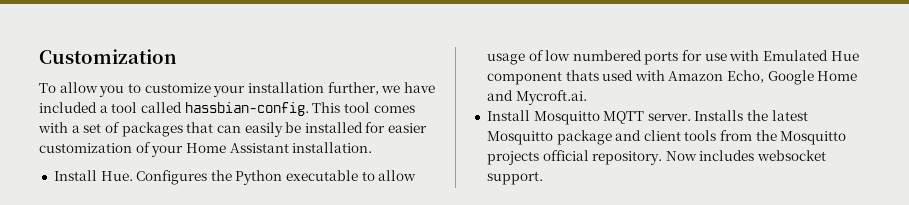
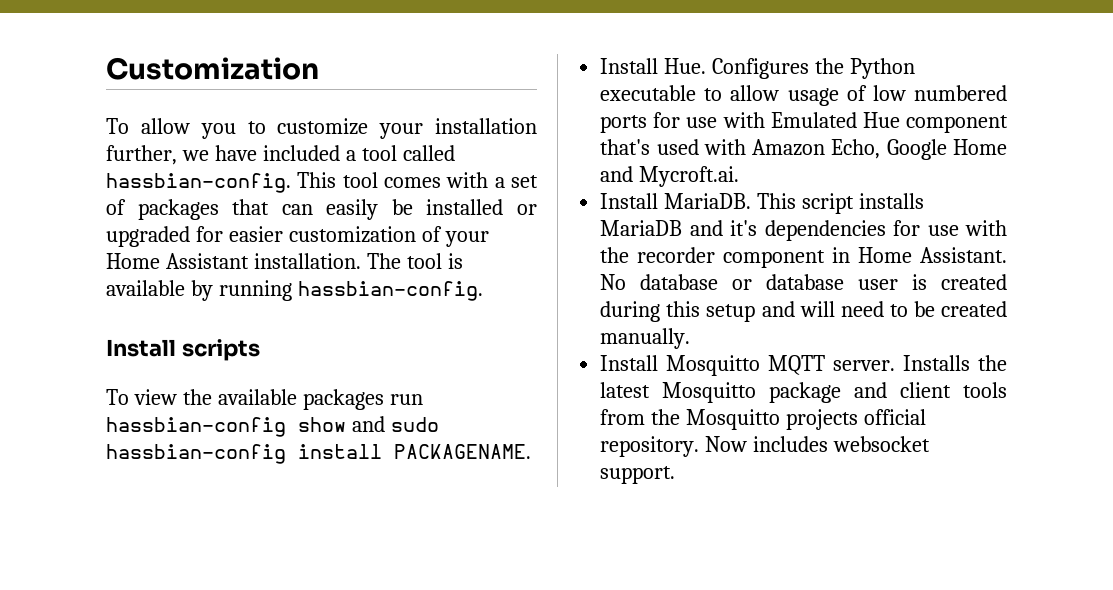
(363, 127) none -> [517,204,537,215] [106,226,190,247] or upgraded
(373, 147) none -> [366,253,463,269] [106,280,483,301] [106,339,260,361] [106,389,423,410] [106,416,439,437] [106,444,531,464] The tool is available by running hassbian-config. // Install scripts // To view the available packages run hassbian-config show and sudo hassbian-config install PACKAGENAME.
[565,70,599,81] thats -> [600,139,651,155] that's
(587, 97) none -> [600,193,924,214] [600,220,1008,241] [600,247,1007,268] [600,274,1008,290] [600,301,1008,322] [600,328,691,349] // Install MariaDB. This script installs MariaDB and it's dependencies for use with the recorder component in Home Assistant. No database or database user is created during this setup and will need to be created manually.

